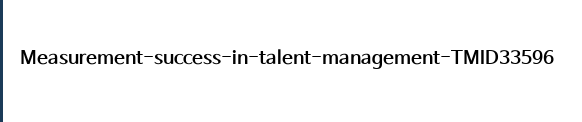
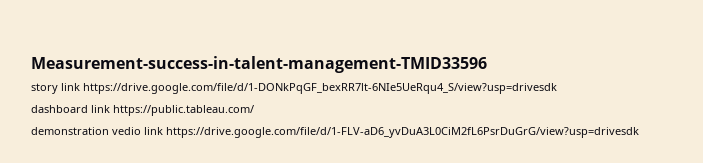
(554, 59) none -> [31,83,557,94] [31,105,254,116] [31,127,639,138] // story link https://drive.google.com/file/d/1-DONkPqGF_bexRR7lt-6NIe5UeRqu4_S/view?usp=drivesdk // dashboard link https://public.tableau.com/ // demonstration vedio link https://drive.google.com/file/d/1-FLV-aD6_yvDuA3L0CiM2fL6PsrDuGrG/view?usp=drivesdk

